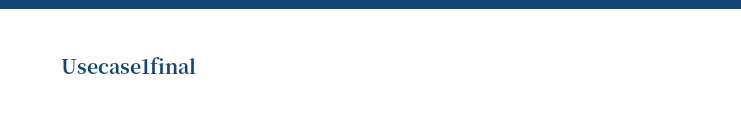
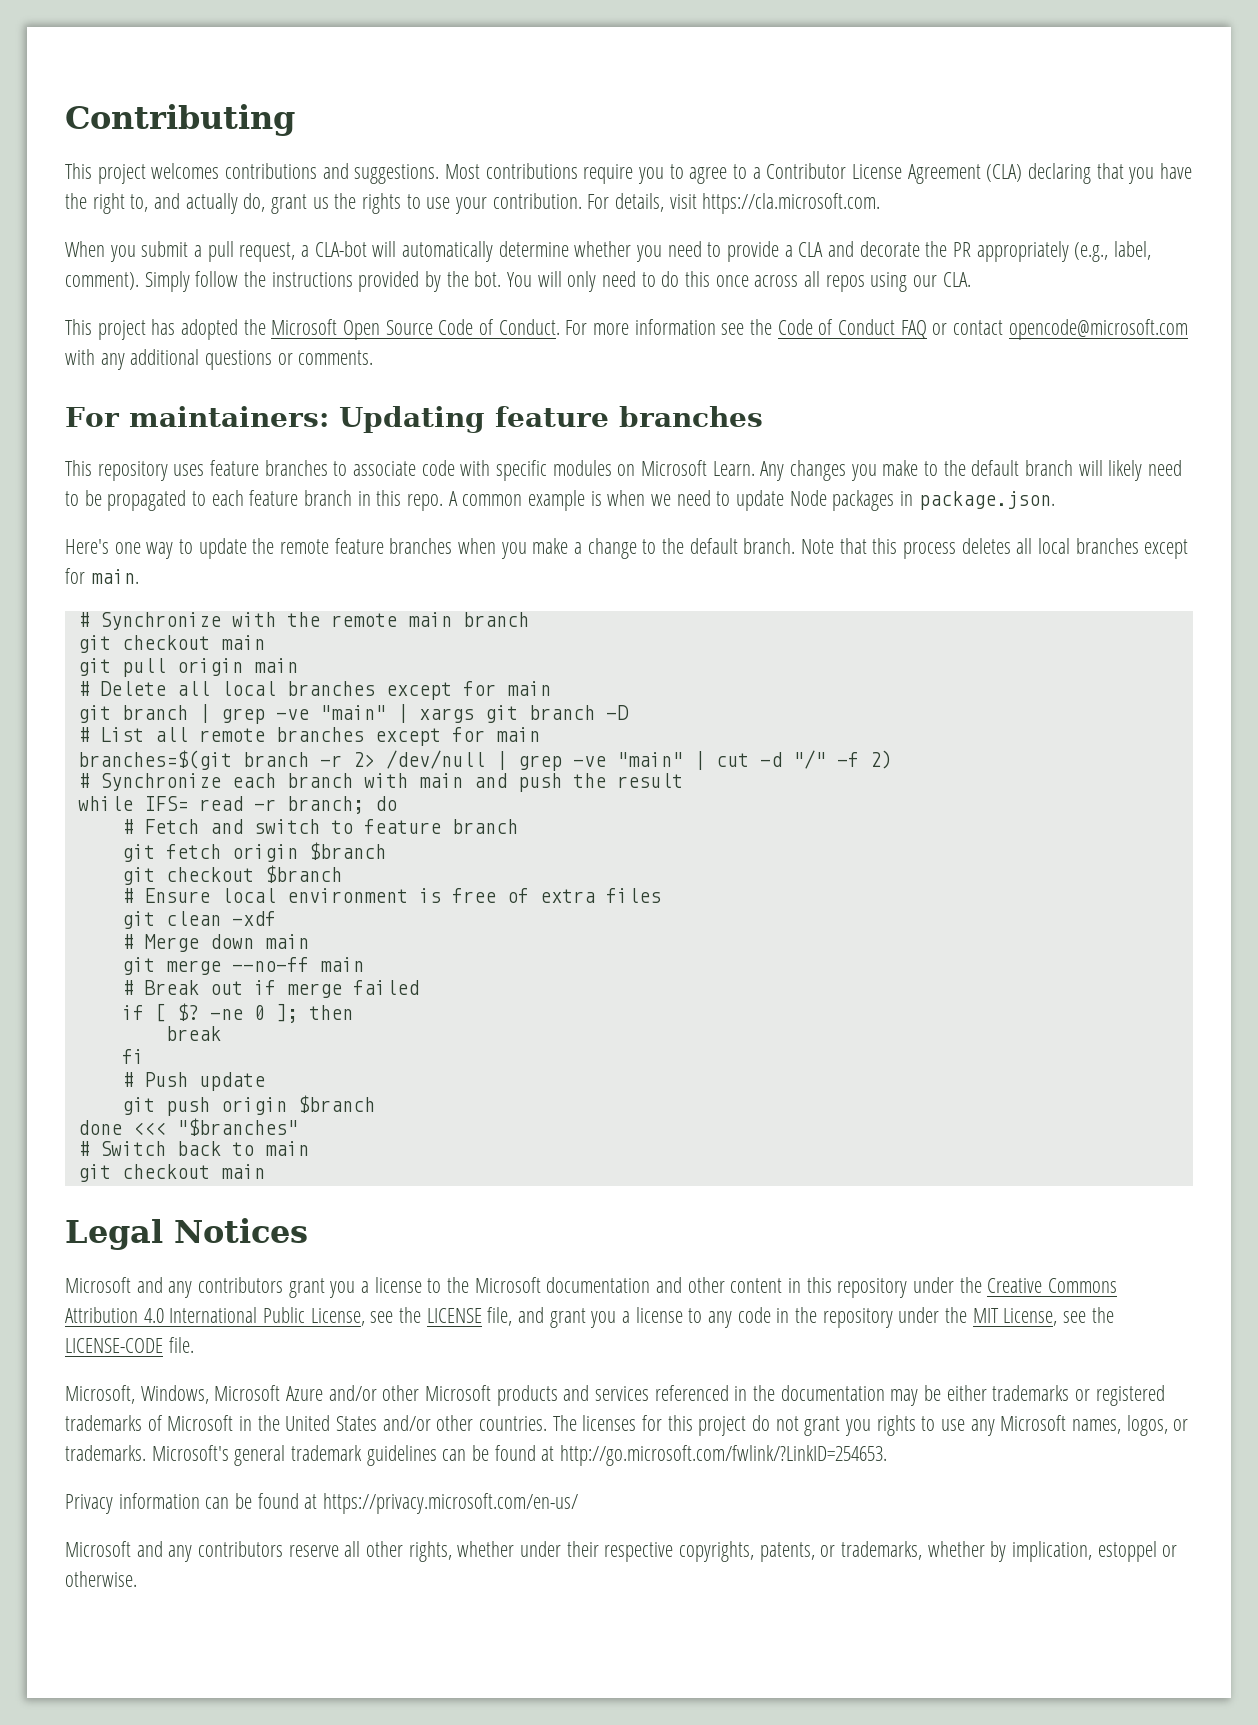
[61,57,196,74] Usecase1final -> [65,104,295,136] [65,163,1193,184] [65,193,881,214] [65,241,1152,262] [65,271,971,292] [65,319,1188,340] [65,349,374,370] [65,406,763,433] [65,460,1183,481] [65,490,1055,511] [65,538,1189,559] [65,568,139,584] [77,612,529,630] [77,635,265,653] [77,658,298,677] [77,681,551,700] [77,704,629,724] [77,727,540,746] [77,750,892,771] [77,773,683,792] [77,796,397,814] [121,819,518,834] [121,842,386,862] [121,865,342,885] [121,888,661,903] [121,911,276,929] [121,934,309,952] [121,957,364,975] [121,980,419,998] [121,1003,353,1023] [165,1026,221,1041] [121,1049,144,1064] [121,1072,265,1091] [121,1095,375,1116] [77,1118,298,1136] [77,1141,309,1156] [77,1164,265,1182] [65,1218,308,1250] [65,1277,1118,1298] [65,1307,1114,1328] [65,1337,194,1353] [65,1385,1165,1406] [65,1415,1189,1436] [65,1445,888,1466] [65,1493,579,1514] [65,1541,1178,1562] [65,1571,137,1587] Contributing // This project welcomes contributions and suggestions. Most contributions require you to agree to a Contributor License Agreement (CLA) declaring that you have the right to, and actually do, grant us the rights to use your contribution. For details, visit https://cla.microsoft.com. // When you submit a pull request, a CLA-bot will automatically determine whether you need to provide a CLA and decorate the PR appropriately (e.g., label, comment). Simply follow the instructions provided by the bot. You will only need to do this once across all repos using our CLA. // This project has adopted the Microsoft Open Source Code of Conduct. For more information see the Code of Conduct FAQ or contact opencode@microsoft.com with any additional questions or comments. // For maintainers: Updating feature branches // This repository uses feature branches to associate code with specific modules on Microsoft Learn. Any changes you make to the default branch will likely need to be propagated to each feature branch in this repo. A common example is when we need to update Node packages in package.json. // Here's one way to update the remote feature branches when you make a change to the default branch. Note that this process deletes all local branches except for main. // # Synchronize with the remote main branch // git checkout main // git pull origin main // # Delete all local branches except for main // git branch | grep -ve "main" | xargs git branch -D // # List all remote branches except for main // branches=$(git branch -r 2> /dev/null | grep -ve "main" | cut -d "/" -f 2) // # Synchronize each branch with main and push the result // while IFS= read -r branch; do // # Fetch and switch to feature branch // git fetch origin $branch // git checkout $branch // # Ensure local environment is free of extra files // git clean -xdf // # Merge down main // git merge --no-ff main // # Break out if merge failed // if [ $? -ne 0 ]; then // break // fi // # Push update // git push origin $branch // done <<< "$branches" // # Switch back to main // git checkout main // Legal Notices // Microsoft and any contributors grant you a license to the Microsoft documentation and other content in this repository under the Creative Commons Attribution 4.0 International Public License, see the LICENSE file, and grant you a license to any code in the repository under the MIT License, see the LICENSE-CODE file. // Microsoft, Windows, Microsoft Azure and/or other Microsoft products and services referenced in the documentation may be either trademarks or registered trademarks of Microsoft in the United States and/or other countries. The licenses for this project do not grant you rights to use any Microsoft names, logos, or trademarks. Microsoft's general trademark guidelines can be found at http://go.microsoft.com/fwlink/?LinkID=254653. // Privacy information can be found at https://privacy.microsoft.com/en-us/ // Microsoft and any contributors reserve all other rights, whether under their respective copyrights, patents, or trademarks, whether by implication, estoppel or otherwise.

